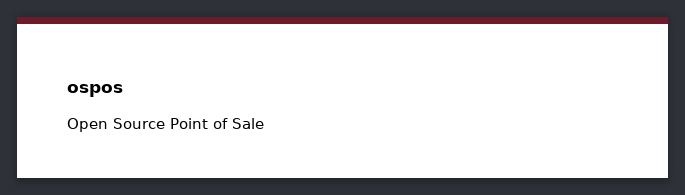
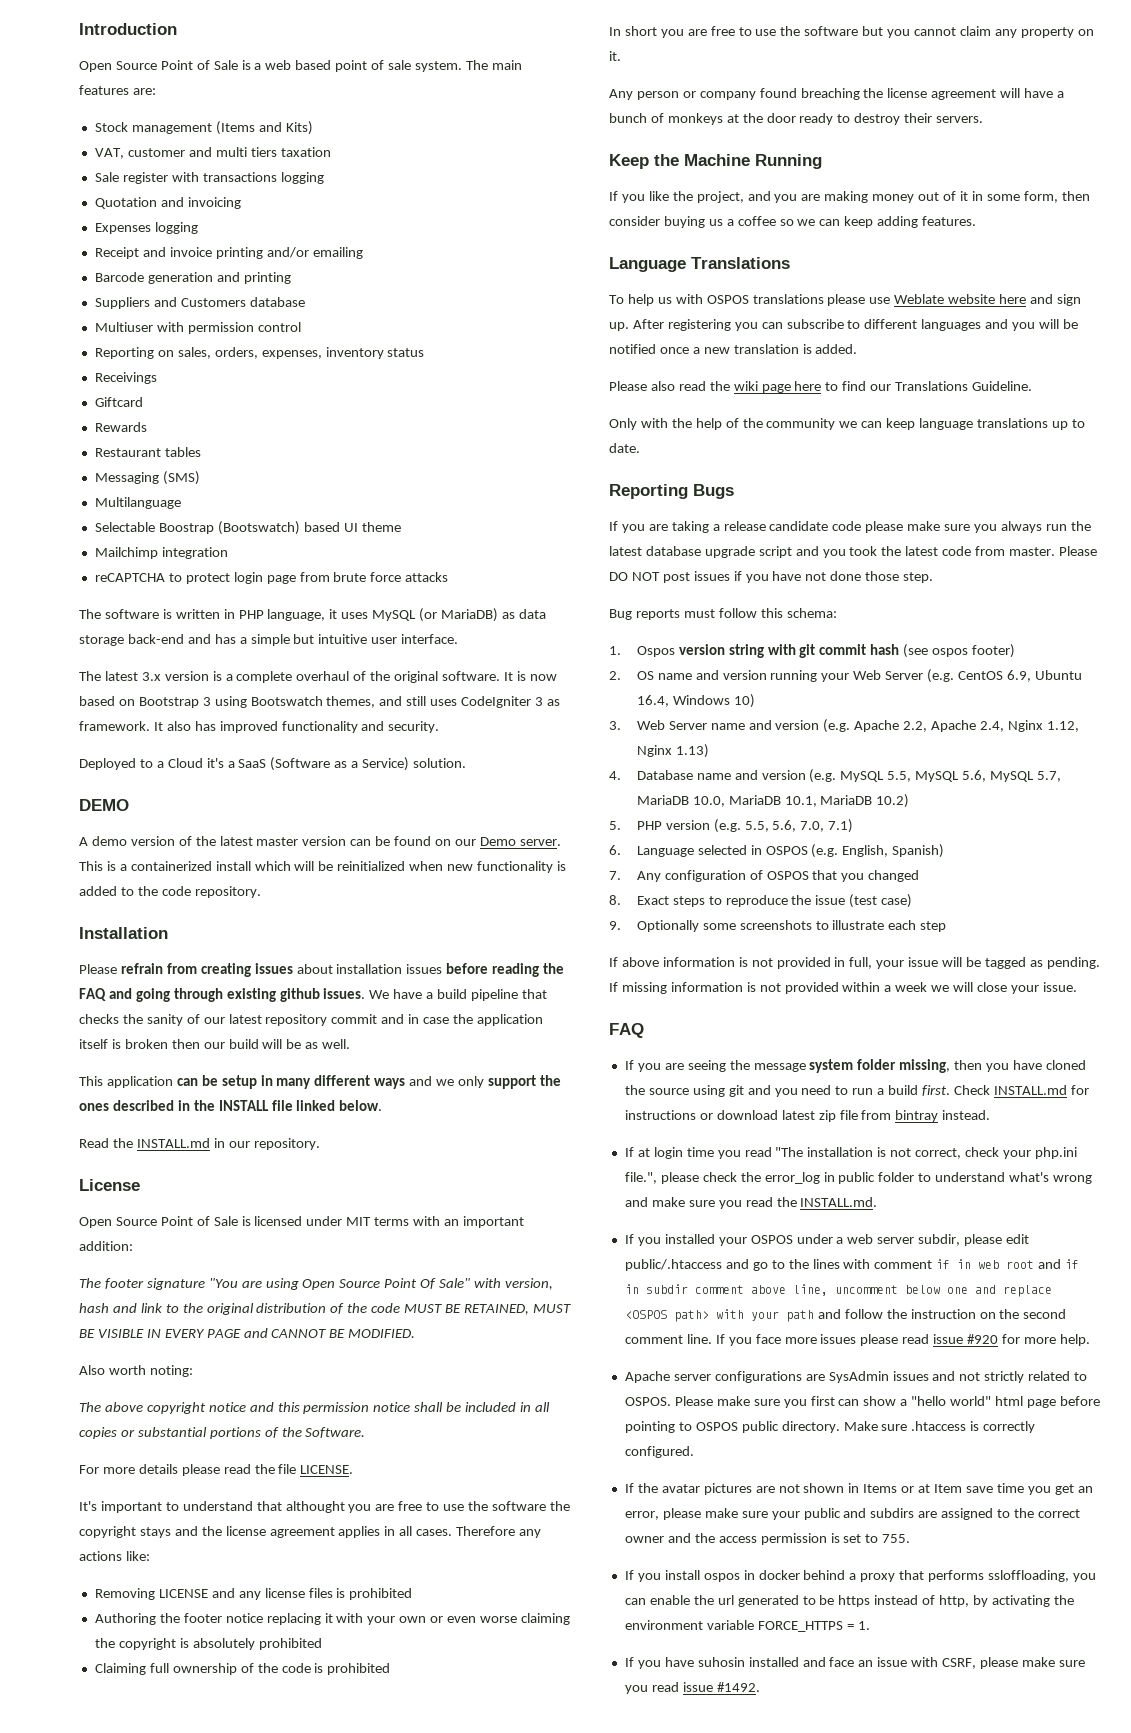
[67,84,123,97] [67,118,264,132] ospos // Open Source Point of Sale -> [79,23,177,35] [79,60,522,72] [79,85,156,95] [94,121,313,135] [94,147,331,159] [94,172,324,184] [94,197,241,209] [94,222,198,234] [94,247,363,259] [94,272,291,284] [94,297,305,309] [94,322,301,334] [94,347,425,359] [94,372,157,384] [94,397,143,407] [94,422,147,432] [94,447,201,457] [94,471,200,485] [94,497,181,509] [94,521,401,535] [94,547,228,559] [94,572,449,584] [79,608,546,622] [79,634,459,646] [79,671,557,683] [79,696,560,708] [79,721,440,733] [79,757,467,771] [79,799,129,811] [79,836,561,846] [79,861,566,873] [79,886,261,898] [79,927,168,939] [79,963,565,977] [79,988,547,1002] [79,1014,543,1026] [79,1039,351,1049] [79,1075,561,1089] [79,1100,383,1111] [79,1138,320,1150] [79,1179,140,1191] [79,1216,524,1228] [79,1241,133,1251] [79,1278,553,1290] [79,1303,571,1315] [79,1328,416,1338] [79,1365,193,1377] [79,1402,550,1414] [79,1427,366,1439] [79,1464,354,1476] [79,1501,570,1513] [79,1526,542,1538] [79,1551,150,1561] [94,1588,413,1600] [94,1613,570,1625] [94,1638,322,1650] [94,1663,391,1675] [609,26,1094,38] [609,51,621,61] [609,88,1065,100] [609,113,984,125] [609,154,822,169] [609,191,1090,203] [609,216,977,228] [609,257,790,272] [609,294,1081,306] [609,319,1078,331] [609,344,858,354] [609,381,1033,393] [609,418,1085,430] [609,443,640,453] [609,484,734,499] [609,521,1091,533] [609,546,1097,558] [609,571,934,583] [609,608,837,620] [609,644,1016,658] [609,669,1082,683] [636,694,755,708] [609,719,1079,733] [636,744,709,758] [609,769,1061,783] [636,794,910,808] [609,819,854,833] [609,844,945,858] [609,870,920,882] [609,894,913,908] [609,920,947,932] [609,957,1100,969] [609,982,1077,994] [609,1023,644,1038] [624,1059,1086,1073] [624,1085,1089,1097] [624,1110,991,1122] [624,1147,1077,1159] [624,1172,1093,1184] [624,1197,878,1209] [624,1234,1030,1246] [624,1259,1080,1271] [624,1284,1052,1297] [624,1309,1067,1322] [624,1334,1090,1346] [624,1371,1088,1383] [624,1396,1100,1408] [624,1421,1036,1433] [624,1446,694,1458] [624,1483,1093,1495] [624,1508,1080,1520] [624,1533,911,1545] [624,1570,1096,1582] [624,1595,1074,1607] [624,1620,870,1632] [624,1657,1085,1669] [624,1682,760,1694] Introduction // Open Source Point of Sale is a web based point of sale system. The main features are: // Stock management (Items and Kits) // VAT, customer and multi tiers taxation // Sale register with transactions logging // Quotation and invoicing // Expenses logging // Receipt and invoice printing and/or emailing // Barcode generation and printing // Suppliers and Customers database // Multiuser with permission control // Reporting on sales, orders, expenses, inventory status // Receivings // Giftcard // Rewards // Restaurant tables // Messaging (SMS) // Multilanguage // Selectable Boostrap (Bootswatch) based UI theme // Mailchimp integration // reCAPTCHA to protect login page from brute force attacks // The software is written in PHP language, it uses MySQL (or MariaDB) as data storage back-end and has a simple but intuitive user interface. // The latest 3.x version is a complete overhaul of the original software. It is now based on Bootstrap 3 using Bootswatch themes, and still uses CodeIgniter 3 as framework. It also has improved functionality and security. // Deployed to a Cloud it's a SaaS (Software as a Service) solution. // DEMO // A demo version of the latest master version can be found on our Demo server. This is a containerized install which will be reinitialized when new functionality is added to the code repository. // Installation // Please refrain from creating issues about installation issues before reading the FAQ and going through existing github issues. We have a build pipeline that checks the sanity of our latest repository commit and in case the application itself is broken then our build will be as well. // This application can be setup in many different ways and we only support the ones described in the INSTALL file linked below. // Read the INSTALL.md in our repository. // License // Open Source Point of Sale is licensed under MIT terms with an important addition: // The footer signature "You are using Open Source Point Of Sale" with version, hash and link to the original distribution of the code MUST BE RETAINED, MUST BE VISIBLE IN EVERY PAGE and CANNOT BE MODIFIED. // Also worth noting: // The above copyright notice and this permission notice shall be included in all copies or substantial portions of the Software. // For more details please read the file LICENSE. // It's important to understand that althought you are free to use the software the copyright stays and the license agreement applies in all cases. Therefore any actions like: // Removing LICENSE and any license files is prohibited // Authoring the footer notice replacing it with your own or even worse claiming the copyright is absolutely prohibited // Claiming full ownership of the code is prohibited // In short you are free to use the software but you cannot claim any property on it. // Any person or company found breaching the license agreement will have a bunch of monkeys at the door ready to destroy their servers. // Keep the Machine Running // If you like the project, and you are making money out of it in some form, then consider buying us a coffee so we can keep adding features. // Language Translations // To help us with OSPOS translations please use Weblate website here and sign up. After registering you can subscribe to different languages and you will be notified once a new translation is added. // Please also read the wiki page here to find our Translations Guideline. // Only with the help of the community we can keep language translations up to date. // Reporting Bugs // If you are taking a release candidate code please make sure you always run the latest database upgrade script and you took the latest code from master. Please DO NOT post issues if you have not done those step. // Bug reports must follow this schema: // 1. Ospos version string with git commit hash (see ospos footer) // 2. OS name and version running your Web Server (e.g. CentOS 6.9, Ubuntu 16.4, Windows 10) // 3. Web Server name and version (e.g. Apache 2.2, Apache 2.4, Nginx 1.12, Nginx 1.13) // 4. Database name and version (e.g. MySQL 5.5, MySQL 5.6, MySQL 5.7, MariaDB 10.0, MariaDB 10.1, MariaDB 10.2) // 5. PHP version (e.g. 5.5, 5.6, 7.0, 7.1) // 6. Language selected in OSPOS (e.g. English, Spanish) // 7. Any configuration of OSPOS that you changed // 8. Exact steps to reproduce the issue (test case) // 9. Optionally some screenshots to illustrate each step // If above information is not provided in full, your issue will be tagged as pending. If missing information is not provided within a week we will close your issue. // FAQ // If you are seeing the message system folder missing, then you have cloned the source using git and you need to run a build first. Check INSTALL.md for instructions or download latest zip file from bintray instead. // If at login time you read "The installation is not correct, check your php.ini file.", please check the error_log in public folder to understand what's wrong and make sure you read the INSTALL.md. // If you installed your OSPOS under a web server subdir, please edit public/.htaccess and go to the lines with comment if in web root and if in subdir comment above line, uncomment below one and replace <OSPOS path> with your path and follow the instruction on the second comment line. If you face more issues please read issue #920 for more help. // Apache server configurations are SysAdmin issues and not strictly related to OSPOS. Please make sure you first can show a "hello world" html page before pointing to OSPOS public directory. Make sure .htaccess is correctly configured. // If the avatar pictures are not shown in Items or at Item save time you get an error, please make sure your public and subdirs are assigned to the correct owner and the access permission is set to 755. // If you install ospos in docker behind a proxy that performs ssloffloading, you can enable the url generated to be https instead of http, by activating the environment variable FORCE_HTTPS = 1. // If you have suhosin installed and face an issue with CSRF, please make sure you read issue #1492.

